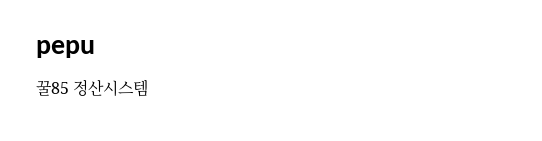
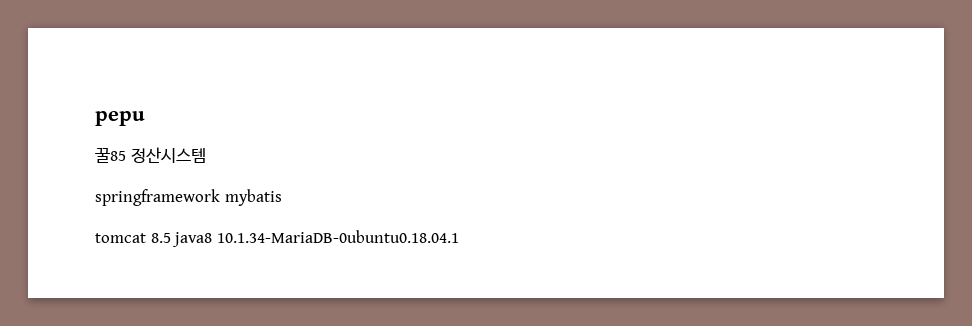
(149, 88) none -> [95,189,282,206] [95,230,459,247] // springframework mybatis // tomcat 8.5 java8 10.1.34-MariaDB-0ubuntu0.18.04.1

